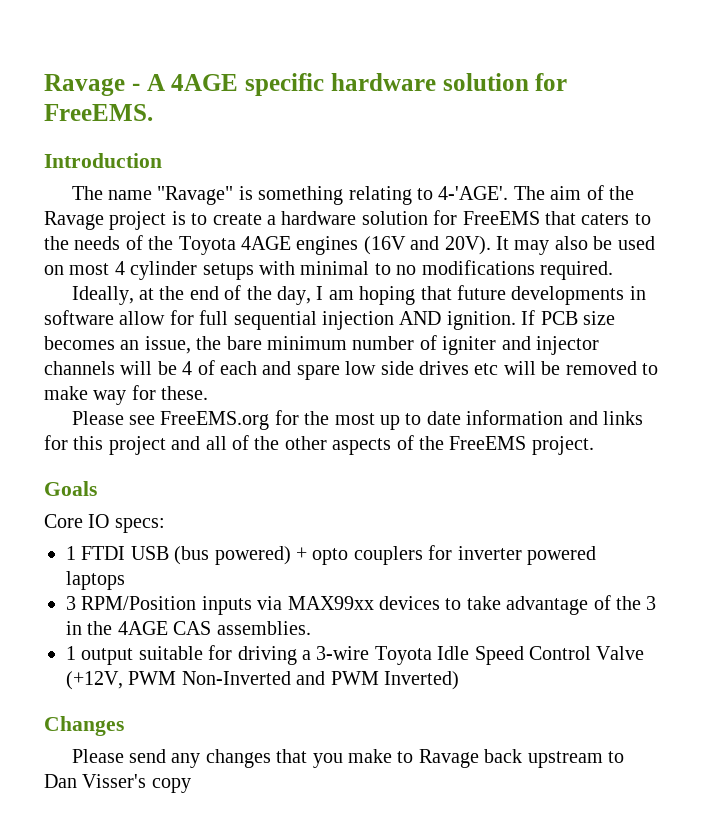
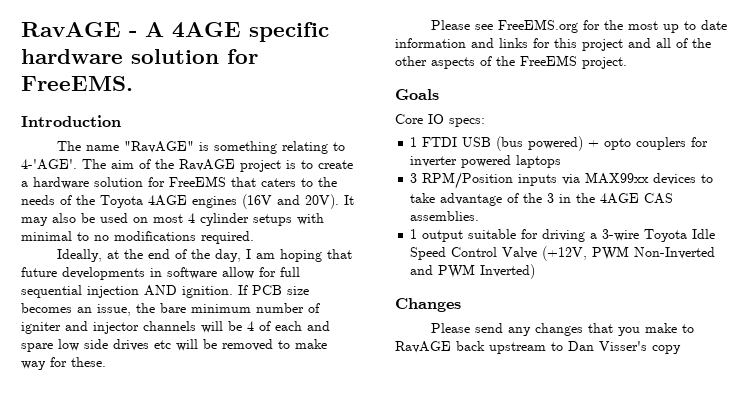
[44,74,125,96] Ravage -> [21,22,121,37] RavAGE
[157,186,234,205] "Ravage" -> [123,141,194,153] "RavAGE"
[44,211,104,230] Ravage -> [179,159,235,171] RavAGE
[418,749,479,768] Ravage -> [395,341,451,353] RavAGE

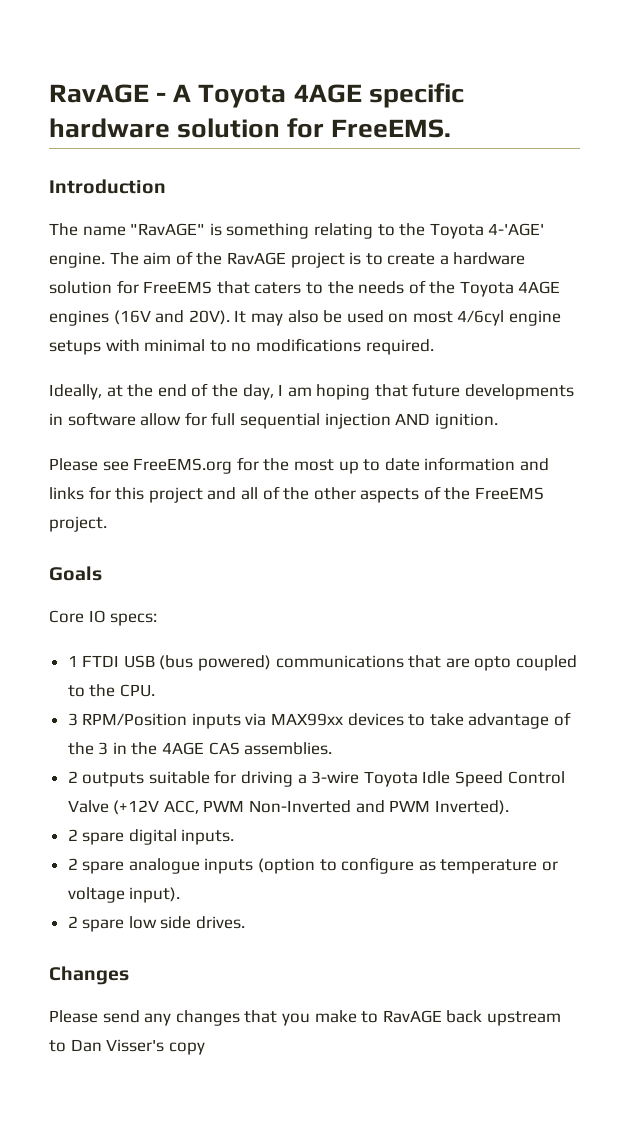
(164, 29) none -> [198,84,287,108] Toyota
[21,159,77,170] 4-'AGE'. -> [399,223,545,239] [49,252,105,268] the Toyota 4-'AGE' engine.
[188,213,249,226] 4 cylinder -> [457,310,562,326] 4/6cyl engine
[238,285,309,295] [21,303,320,316] [21,321,330,334] [21,339,327,352] [21,357,106,370] If PCB size becomes an issue, the bare minimum number of igniter and injector channels will be 4 of each and spare low side drives etc will be removed to make way for these. -> (498, 421) none
[588,137,709,150] [410,155,562,168] + opto couplers for inverter powered laptops -> [275,655,578,671] [67,684,155,697] communications that are opto coupled to the CPU.
[410,229,464,242] 1 output -> [67,771,145,787] 2 outputs
[542,246,588,261] (+12V, -> [113,800,199,815] (+12V ACC,
[480,264,536,279] Inverted) -> [434,800,509,815] [67,829,235,845] [67,857,559,874] [67,887,181,903] [67,916,246,932] Inverted). // 2 spare digital inputs. // 2 spare analogue inputs (option to configure as temperature or voltage input). // 2 spare low side drives.

